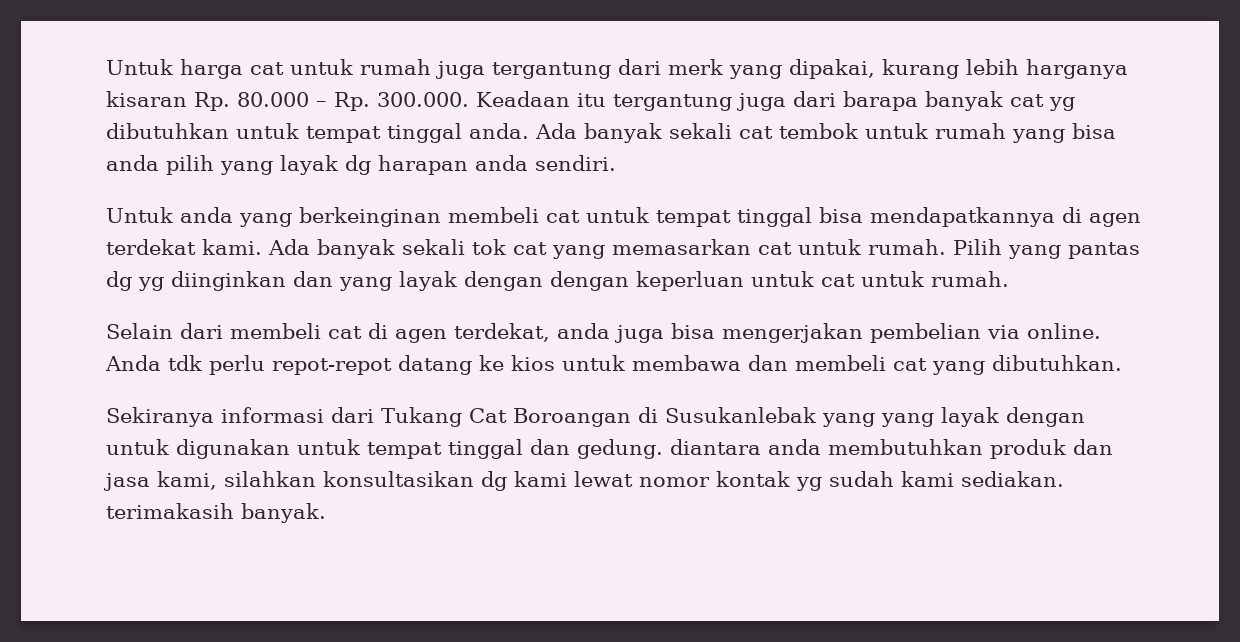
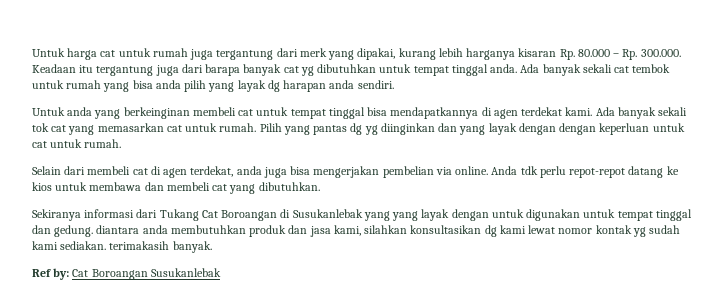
(326, 513) none -> [32,268,221,280] // Ref by: Cat Boroangan Susukanlebak

